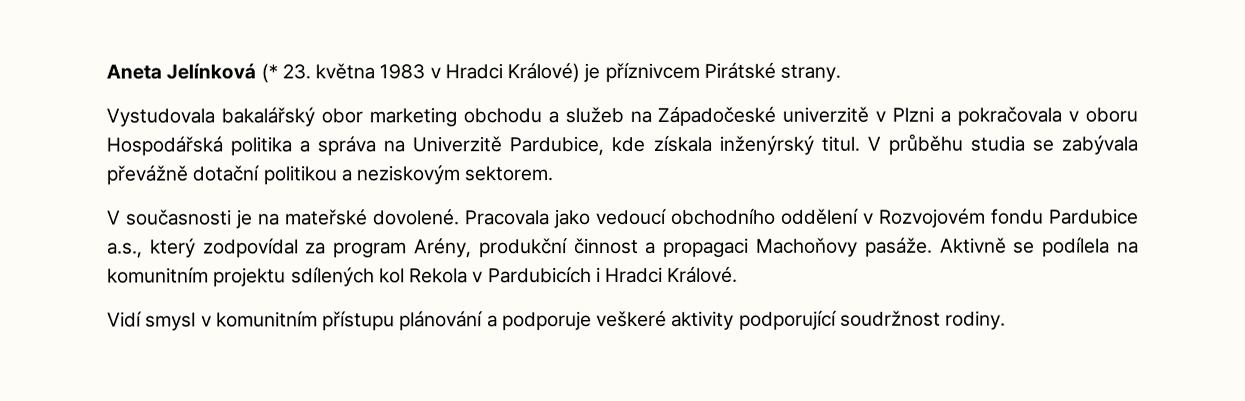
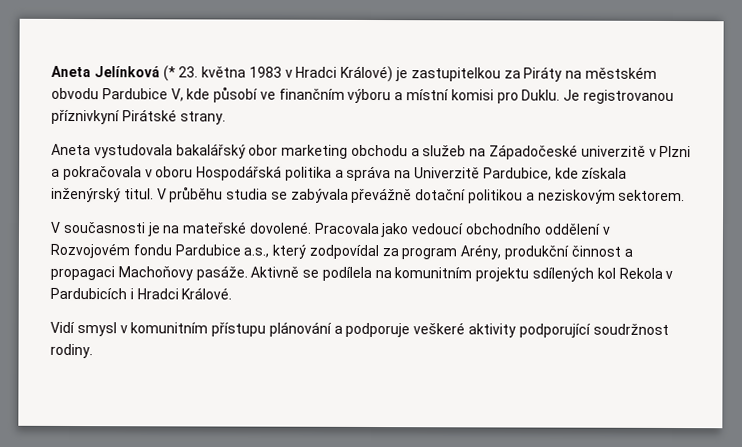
[604,62,700,83] příznivcem -> [410,66,657,82] [51,86,674,105] [51,109,120,125] zastupitelkou za Piráty na městském obvodu Pardubice V, kde působí ve finančním výboru a místní komisi pro Duklu. Je registrovanou příznivkyní
[106,108,215,127] Vystudovala -> [51,143,173,159] Aneta vystudovala

